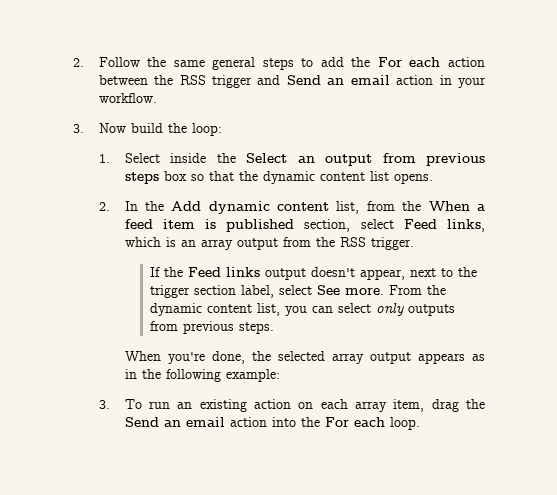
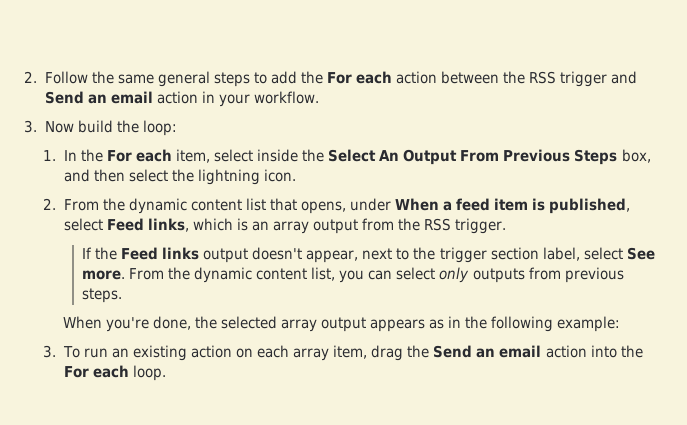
[124,153,485,166] [124,171,433,184] [98,201,422,214] Select inside the Select an output from previous steps box so that the dynamic content list opens. // 2. In the Add dynamic content list, from the -> [63,149,651,165] [63,169,297,185] [43,198,392,214] In the For each item, select inside the Select An Output From Previous Steps box, and then select the lightning icon. // 2. From the dynamic content list that opens, under
[226,219,351,232] published section, -> [549,198,631,214] published,

